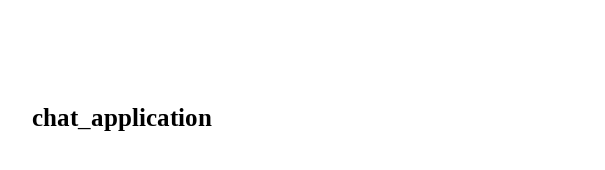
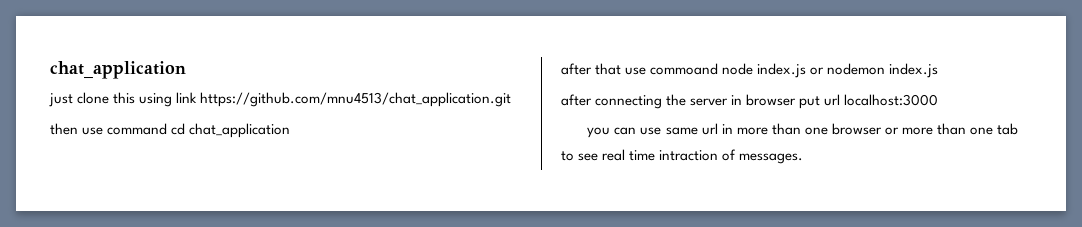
[32,108,212,131] chat_application -> [50,61,186,79] [49,92,512,107] [50,123,291,138] [561,63,939,78] [561,94,939,109] [587,123,1019,138] [561,149,804,164] chat_application // just clone this using link https://github.com/mnu4513/chat_application.git // then use command cd chat_application // after that use commoand node index.js or nodemon index.js // after connecting the server in browser put url localhost:3000 // you can use same url in more than one browser or more than one tab to see real time intraction of messages.

